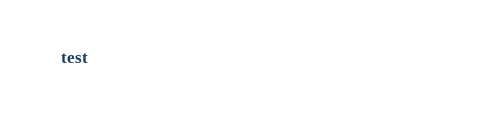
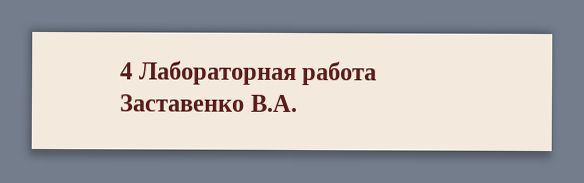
[61,53,88,63] test -> [120,60,378,86] [119,94,297,113] 4 Лабораторная работа Заставенко В.А.

